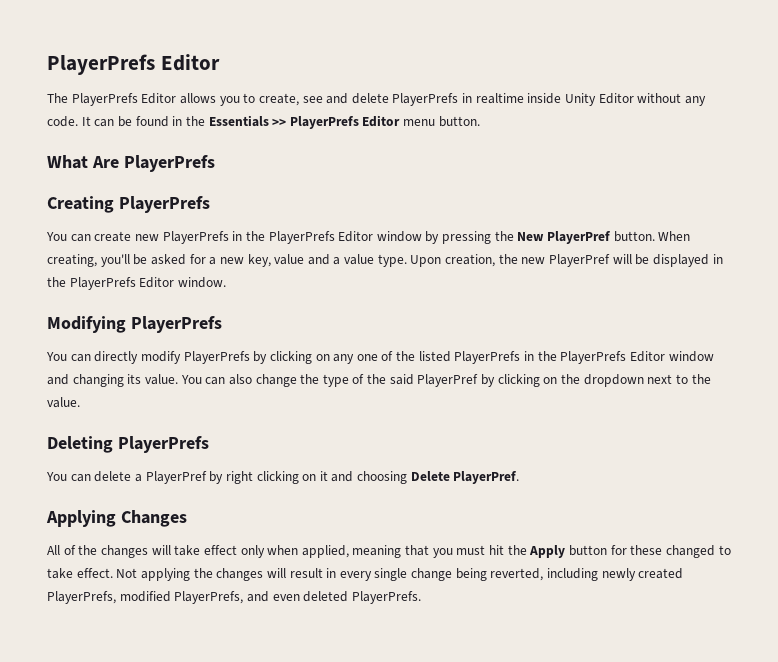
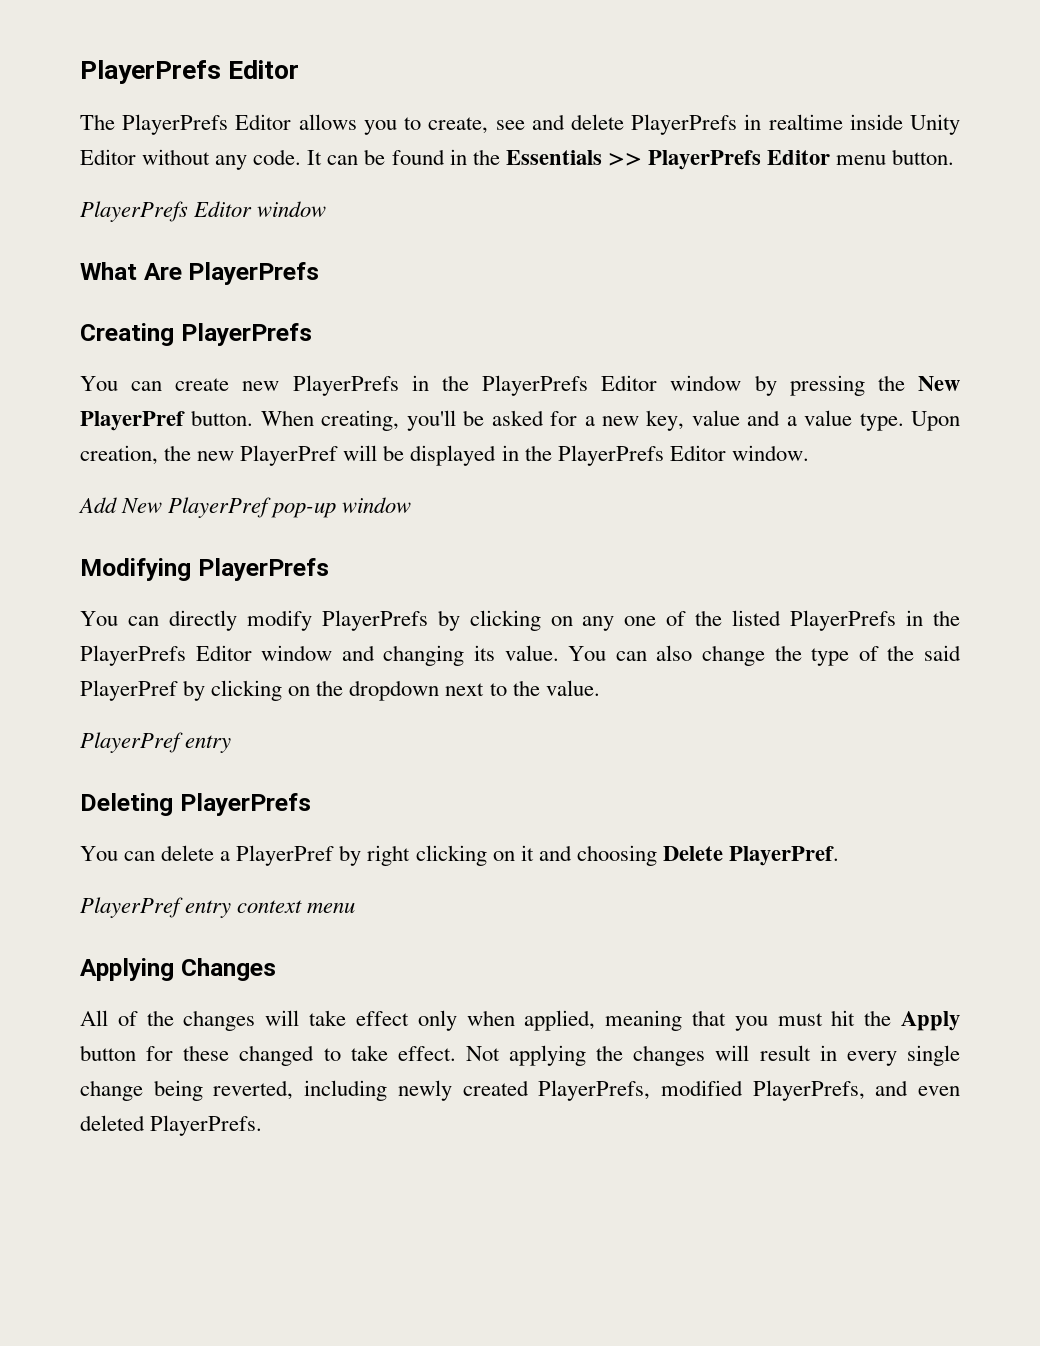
(480, 121) none -> [80,201,327,222] // PlayerPrefs Editor window
(226, 282) none -> [78,497,412,518] // Add New PlayerPref pop-up window
(80, 402) none -> [80,732,232,753] // PlayerPref entry
(520, 477) none -> [80,897,356,918] // PlayerPref entry context menu

